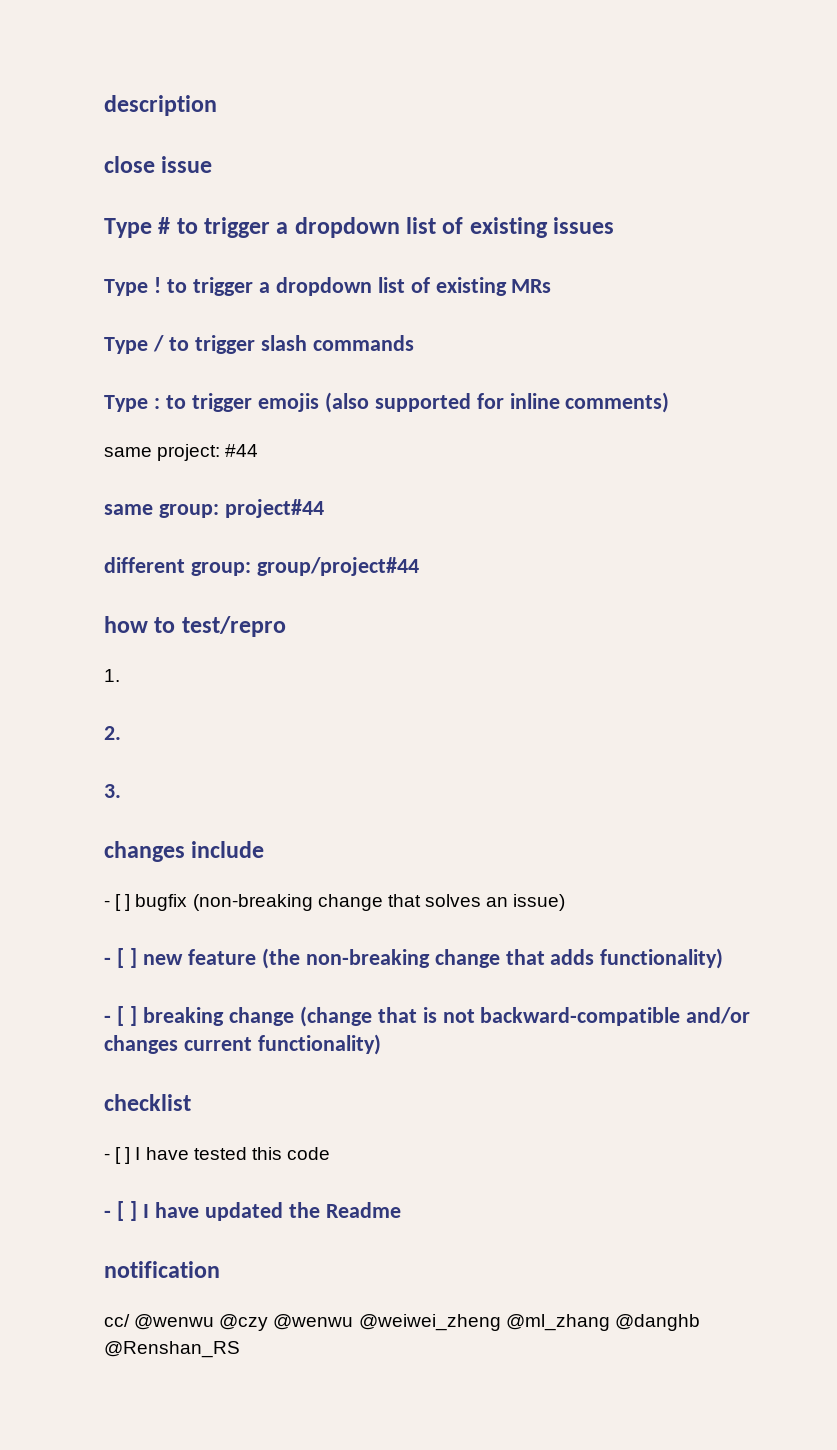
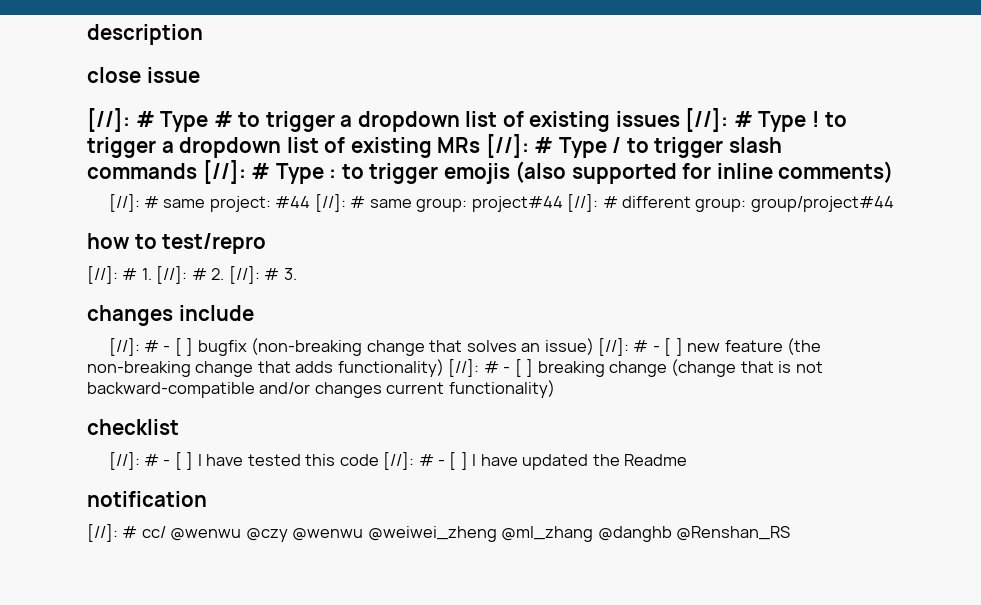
(213, 164) none -> [87,108,155,132] [//]: #
(615, 225) // -> [685,108,753,132] [//]: #
(552, 286) // -> [485,134,554,158] [//]: #
(414, 343) // -> [202,160,271,184] [//]: #
(670, 402) none -> [108,194,160,212] [//]: #
(259, 450) // -> [314,194,366,212] [//]: #
(324, 508) // -> [567,194,618,212] [//]: #
(286, 626) none -> [87,266,138,284] [//]: #
(120, 675) // -> [156,266,207,284] [//]: #
(121, 733) // -> [228,266,280,284] [//]: #
(265, 849) none -> [108,338,160,356] [//]: #
(566, 902) // -> [598,338,649,356] [//]: #
(724, 958) // -> [448,359,499,377] [//]: #
(191, 1102) none -> [108,452,160,470] [//]: #
(330, 1153) // -> [383,452,434,470] [//]: #
(220, 1269) none -> [87,524,138,542] [//]: #

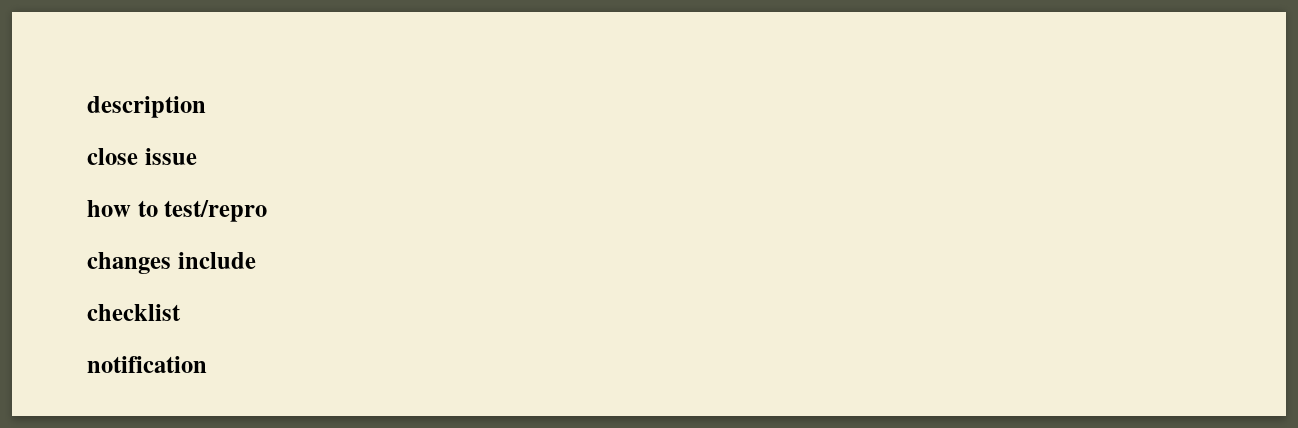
[87,108,847,132] [87,134,782,158] [87,160,894,184] [108,194,894,212] [87,233,267,254] [87,266,297,284] [87,305,254,326] [108,338,822,356] [87,359,823,377] [87,380,555,398] [87,419,179,435] [108,452,688,470] [87,491,207,507] [87,524,791,542] [//]: # Type # to trigger a dropdown list of existing issues [//]: # Type ! to trigger a dropdown list of existing MRs [//]: # Type / to trigger slash commands [//]: # Type : to trigger emojis (also supported for inline comments) // [//]: # same project: #44 [//]: # same group: project#44 [//]: # different group: group/project#44 // how to test/repro // [//]: # 1. [//]: # 2. [//]: # 3. // changes include // [//]: # - [ ] bugfix (non-breaking change that solves an issue) [//]: # - [ ] new feature (the non-breaking change that adds functionality) [//]: # - [ ] breaking change (change that is not backward-compatible and/or changes current functionality) // checklist // [//]: # - [ ] I have tested this code [//]: # - [ ] I have updated the Readme // notification // [//]: # cc/ @wenwu @czy @wenwu @weiwei_zheng @ml_zhang @danghb @Renshan_RS -> [87,200,268,222] [87,252,256,274] [87,304,181,321] [87,356,207,373] how to test/repro // changes include // checklist // notification

